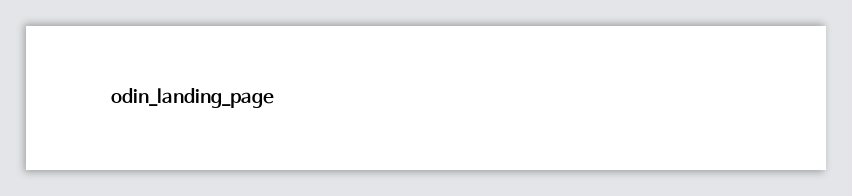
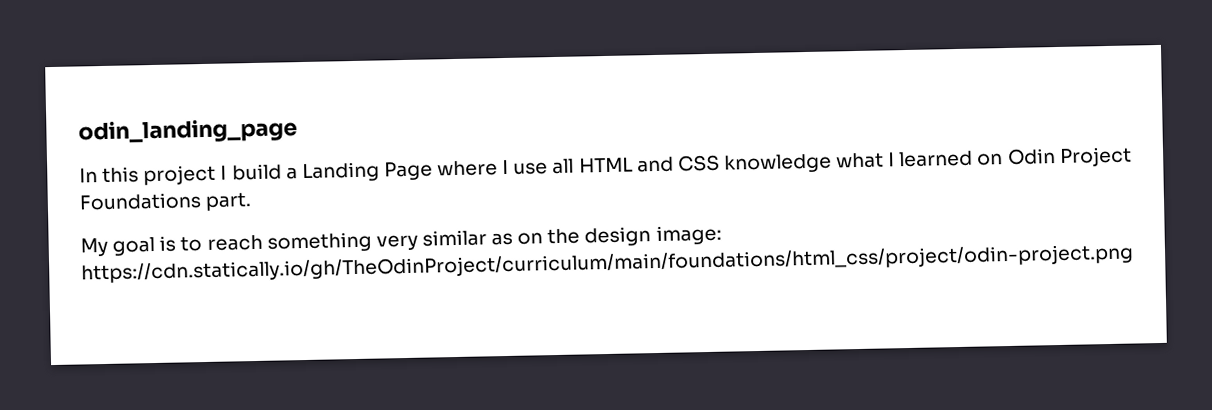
(274, 98) none -> [79,146,1132,186] [79,192,253,211] [80,224,722,257] [81,243,1134,284] // In this project I build a Landing Page where I use all HTML and CSS knowledge what I learned on Odin Project Foundations part. // My goal is to reach something very similar as on the design image: https://cdn.statically.io/gh/TheOdinProject/curriculum/main/foundations/html_css/project/odin-project.png

